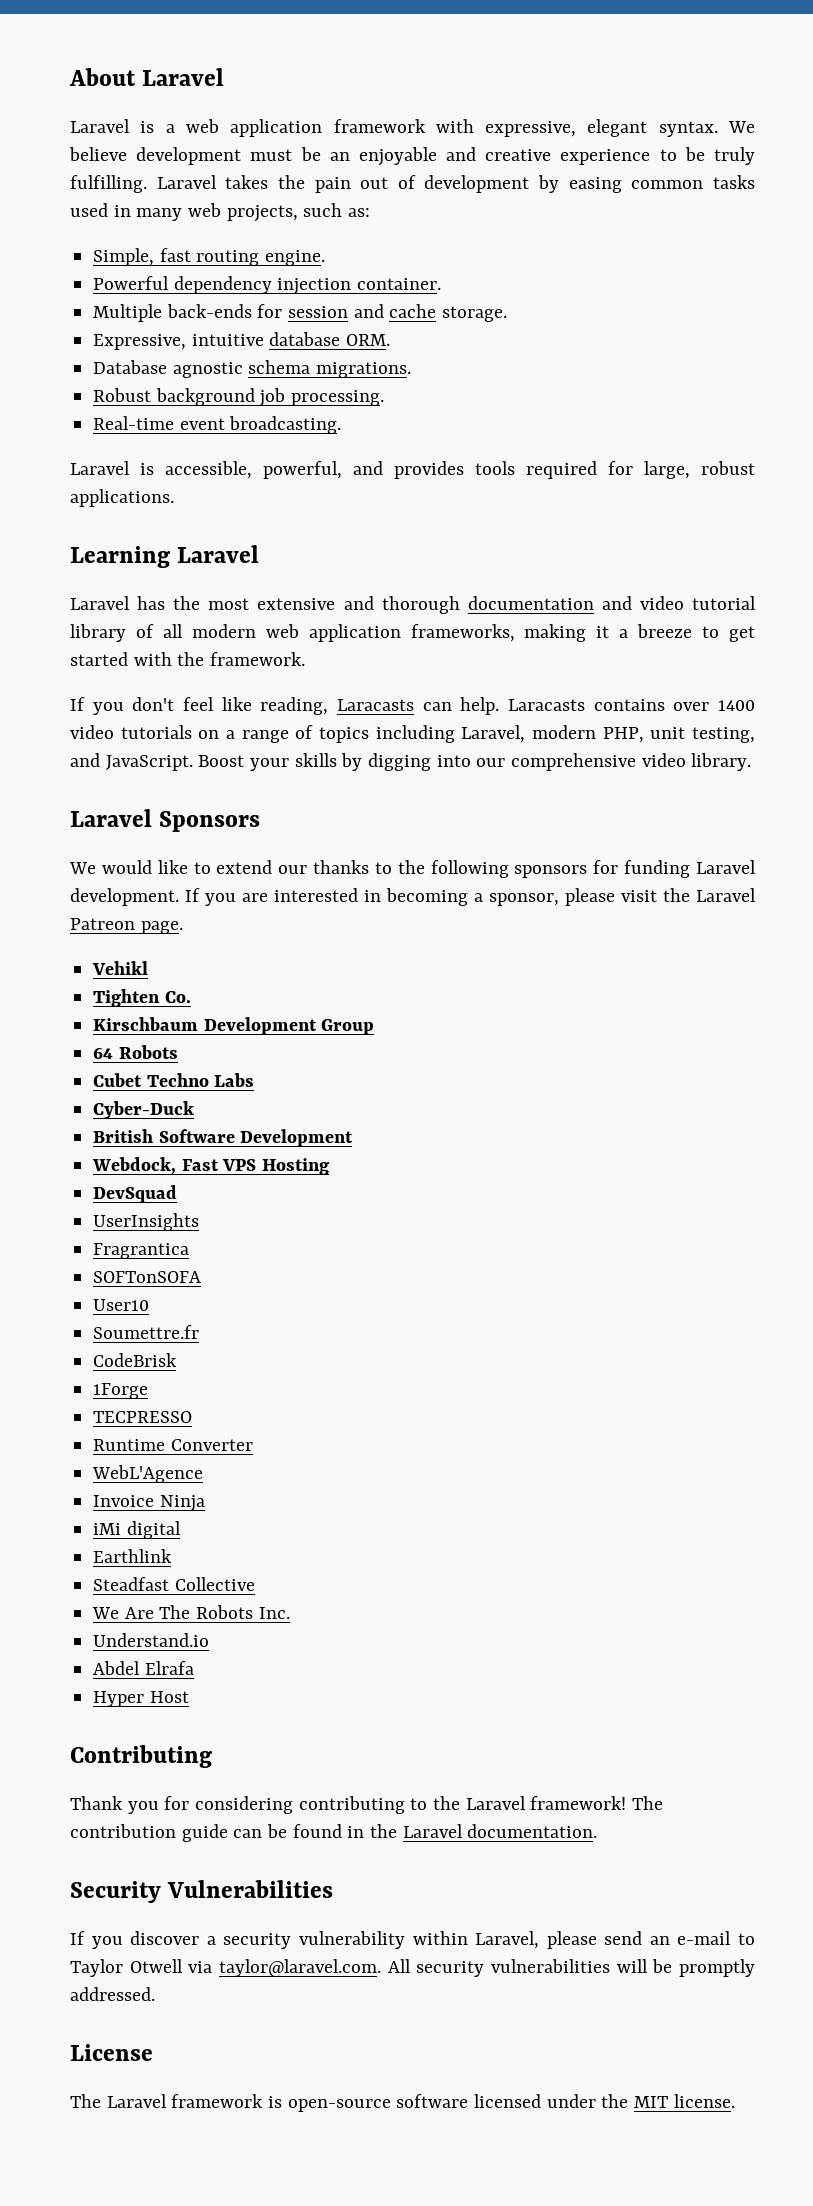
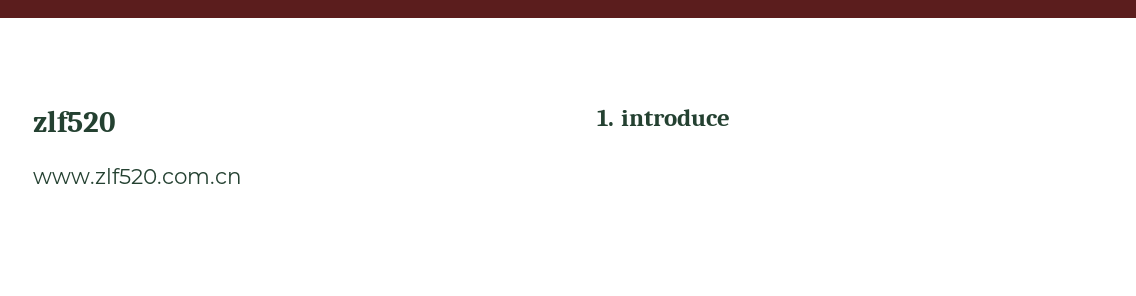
[69,68,225,86] [70,119,755,137] [69,147,755,166] [70,175,755,193] [70,203,371,222] [93,248,326,266] [93,276,442,295] [93,304,508,322] [93,332,391,350] [93,360,412,378] [93,388,385,407] [93,416,342,434] [70,461,755,479] [70,489,174,507] [70,545,260,568] [70,596,757,614] [70,624,755,642] [70,652,306,666] [70,697,755,715] [70,725,755,743] [70,753,752,771] [70,809,261,832] [69,860,756,878] [70,888,756,906] [70,918,183,934] [92,961,149,975] [93,989,191,1007] [93,1017,375,1035] [93,1045,178,1059] [93,1073,255,1087] [93,1101,195,1119] [93,1129,354,1147] [92,1157,330,1175] [93,1185,178,1203] [93,1213,200,1231] [93,1243,190,1259] [93,1271,202,1283] [93,1299,150,1311] [93,1325,200,1339] [93,1353,178,1367] [93,1383,149,1399] [93,1411,193,1423] [93,1439,253,1451] [92,1465,204,1483] [93,1495,205,1512] [93,1521,181,1539] [93,1549,173,1563] [93,1577,255,1591] [92,1605,290,1619] [93,1633,210,1647] [93,1661,194,1675] [93,1691,189,1707] [70,1745,212,1768] [70,1796,664,1814] [70,1824,598,1842] [70,1880,334,1903] [70,1931,756,1949] [70,1959,755,1977] [70,1987,155,2001] [70,2044,153,2061] [70,2094,735,2112] About Laravel // Laravel is a web application framework with expressive, elegant syntax. We believe development must be an enjoyable and creative experience to be truly fulfilling. Laravel takes the pain out of development by easing common tasks used in many web projects, such as: // Simple, fast routing engine. // Powerful dependency injection container. // Multiple back-ends for session and cache storage. // Expressive, intuitive database ORM. // Database agnostic schema migrations. // Robust background job processing. // Real-time event broadcasting. // Laravel is accessible, powerful, and provides tools required for large, robust applications. // Learning Laravel // Laravel has the most extensive and thorough documentation and video tutorial library of all modern web application frameworks, making it a breeze to get started with the framework. // If you don't feel like reading, Laracasts can help. Laracasts contains over 1400 video tutorials on a range of topics including Laravel, modern PHP, unit testing, and JavaScript. Boost your skills by digging into our comprehensive video library. // Laravel Sponsors // We would like to extend our thanks to the following sponsors for funding Laravel development. If you are interested in becoming a sponsor, please visit the Laravel Patreon page. // Vehikl // Tighten Co. // Kirschbaum Development Group // 64 Robots // Cubet Techno Labs // Cyber-Duck // British Software Development // Webdock, Fast VPS Hosting // DevSquad // UserInsights // Fragrantica // SOFTonSOFA // User10 // Soumettre.fr // CodeBrisk // 1Forge // TECPRESSO // Runtime Converter // WebL'Agence // Invoice Ninja // iMi digital // Earthlink // Steadfast Collective // We Are The Robots Inc. // Understand.io // Abdel Elrafa // Hyper Host // Contributing // Thank you for considering contributing to the Laravel framework! The contribution guide can be found in the Laravel documentation. // Security Vulnerabilities // If you discover a security vulnerability within Laravel, please send an e-mail to Taylor Otwell via taylor@laravel.com. All security vulnerabilities will be promptly addressed. // License // The Laravel framework is open-source software licensed under the MIT license. -> [33,110,116,132] [33,168,242,184] [597,109,730,126] zlf520 // www.zlf520.com.cn // 1. introduce

